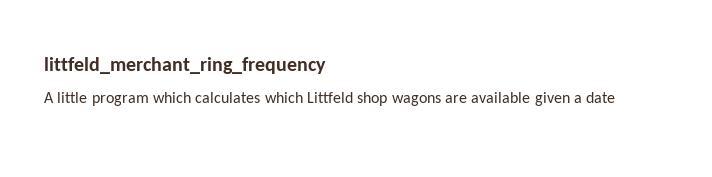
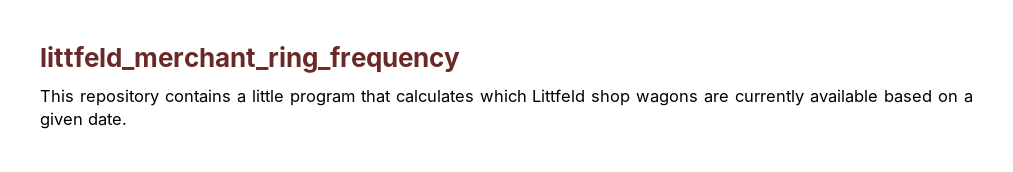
[44,92,54,103] A -> [40,89,246,106] This repository contains a
[152,92,191,103] which -> [360,90,391,103] that
[471,92,616,106] available given a date -> [735,89,974,106] [40,112,127,129] currently available based on a given date.

